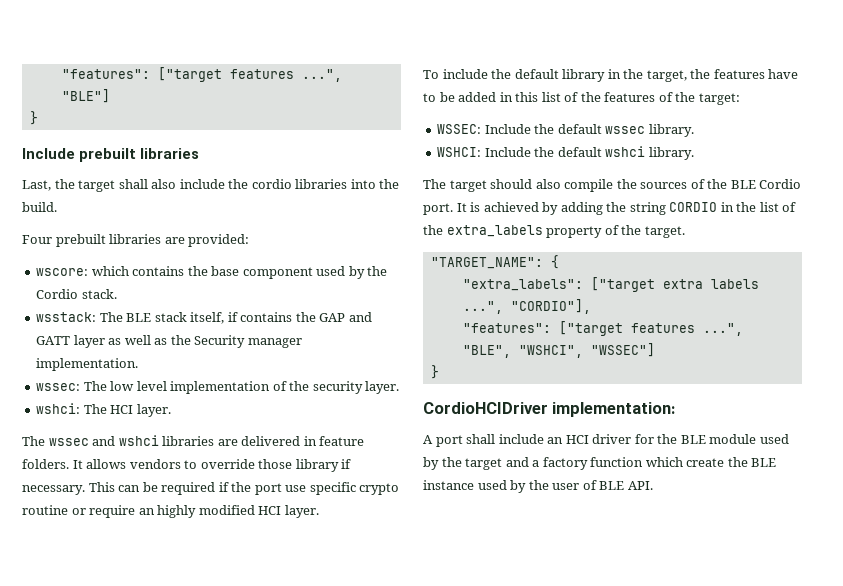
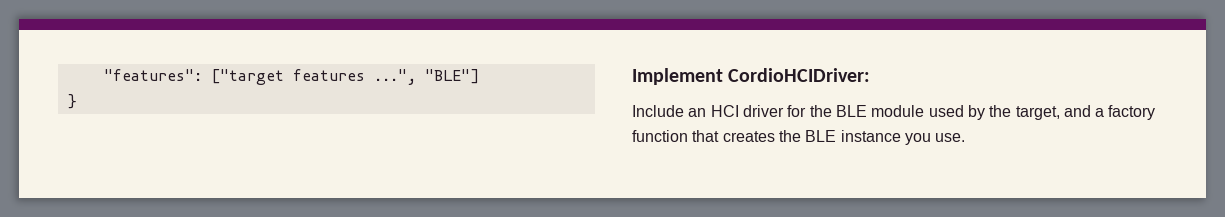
[22,148,200,162] [22,179,400,192] [22,202,57,212] [22,234,250,247] [36,266,388,279] [36,289,117,299] [36,312,372,324] [36,335,302,348] [36,358,139,371] [36,381,400,394] [36,403,171,417] [22,435,365,446] [22,459,352,472] [22,482,400,495] [22,505,319,518] [423,69,799,82] [423,92,740,105] [437,124,694,137] [437,146,694,160] [423,179,802,192] [423,202,797,215] [423,225,685,238] [430,255,559,269] [462,277,759,292] [462,299,591,314] [462,321,743,336] [462,343,655,358] [430,365,439,379] [423,402,676,417] [423,434,544,447] // Include prebuilt libraries // Last, the target shall also include the cordio libraries into the build. // Four prebuilt libraries are provided: // wscore: which contains the base component used by the Cordio stack. // wsstack: The BLE stack itself, if contains the GAP and GATT layer as well as the Security manager implementation. // wssec: The low level implementation of the security layer. // wshci: The HCI layer. // The wssec and wshci libraries are delivered in feature folders. It allows vendors to override those library if necessary. This can be required if the port use specific crypto routine or require an highly modified HCI layer. // To include the default library in the target, the features have to be added in this list of the features of the target: // WSSEC: Include the default wssec library. // WSHCI: Include the default wshci library. // The target should also compile the sources of the BLE Cordio port. It is achieved by adding the string CORDIO in the list of the extra_labels property of the target. // "TARGET_NAME": { // "extra_labels": ["target extra labels ...", "CORDIO"], // "features": ["target features ...", "BLE", "WSHCI", "WSSEC"] // } // CordioHCIDriver implementation: // A port shall include -> [632,68,871,85] [632,105,684,117] // Implement CordioHCIDriver: // Include
[465,458,503,470] target -> [1015,106,1060,120] target,
[645,457,725,467] which create -> [692,130,775,142] that creates
[477,480,653,493] used by the user of BLE API. -> [904,133,966,145] you use.

